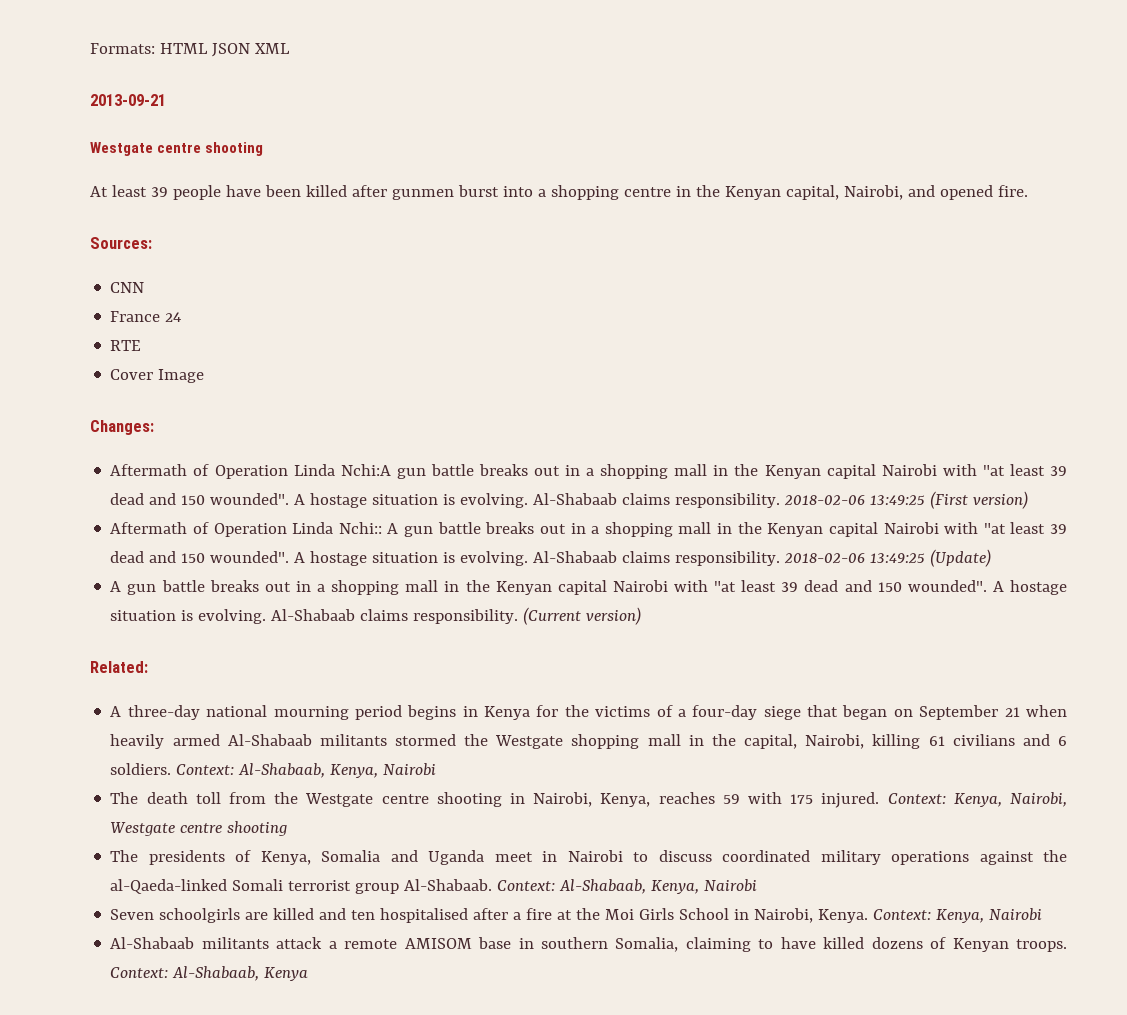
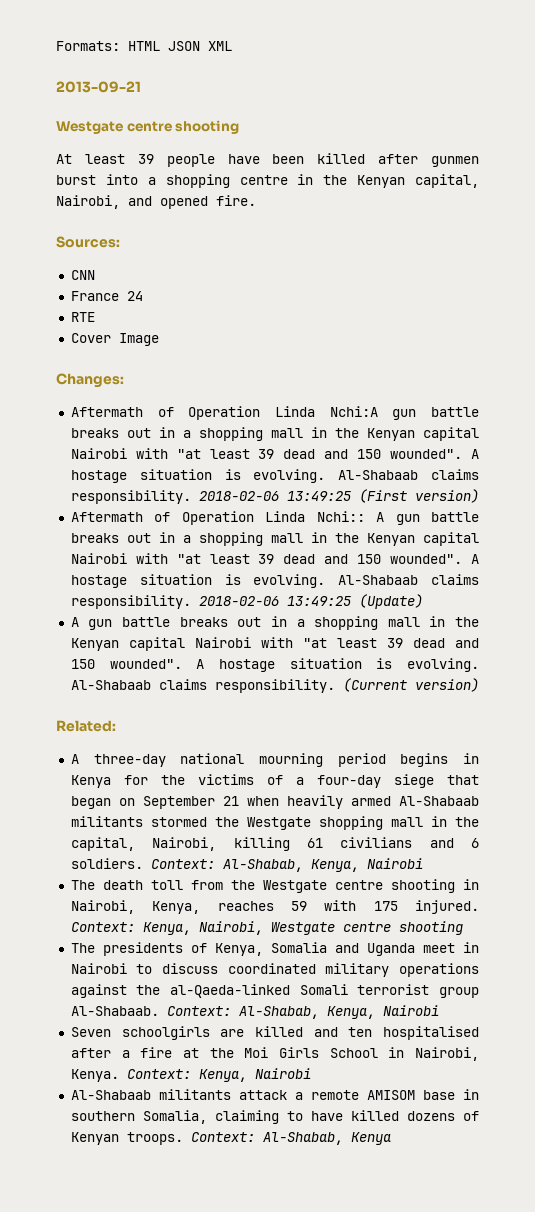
[238,763,326,778] Al-Shabaab, -> [222,859,303,872] Al-Shabab,
[559,879,647,894] Al-Shabaab, -> [238,1006,319,1019] Al-Shabab,
[172,966,260,981] Al-Shabaab, -> [262,1132,343,1145] Al-Shabab,

